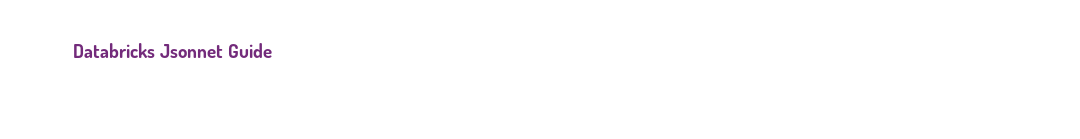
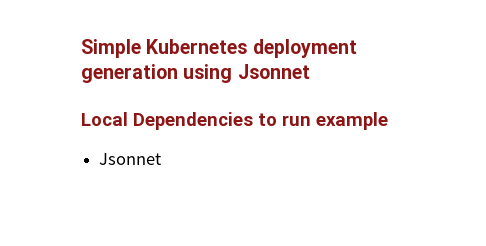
[73,43,273,58] Databricks Jsonnet Guide -> [81,39,357,58] [81,64,310,83] [81,112,388,130] [99,153,162,165] Simple Kubernetes deployment generation using Jsonnet // Local Dependencies to run example // Jsonnet

